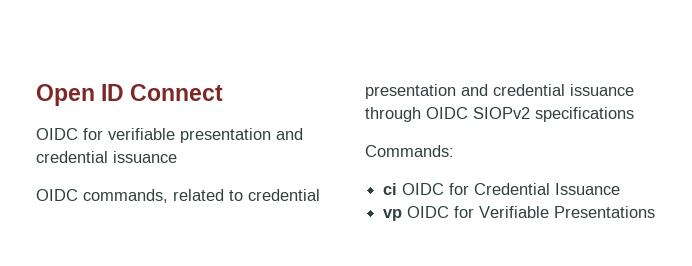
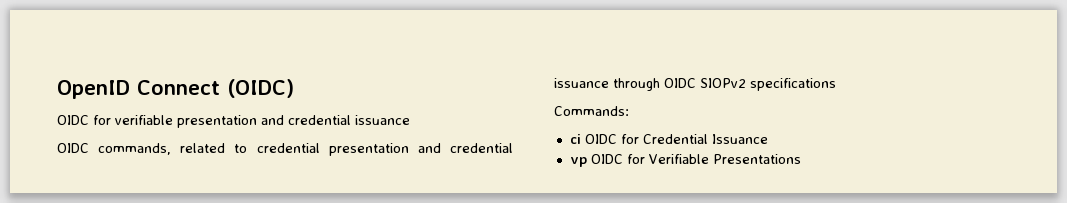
[36,84,125,106] Open ID -> [57,80,130,99] OpenID
(224, 92) none -> [227,79,294,98] (OIDC)

